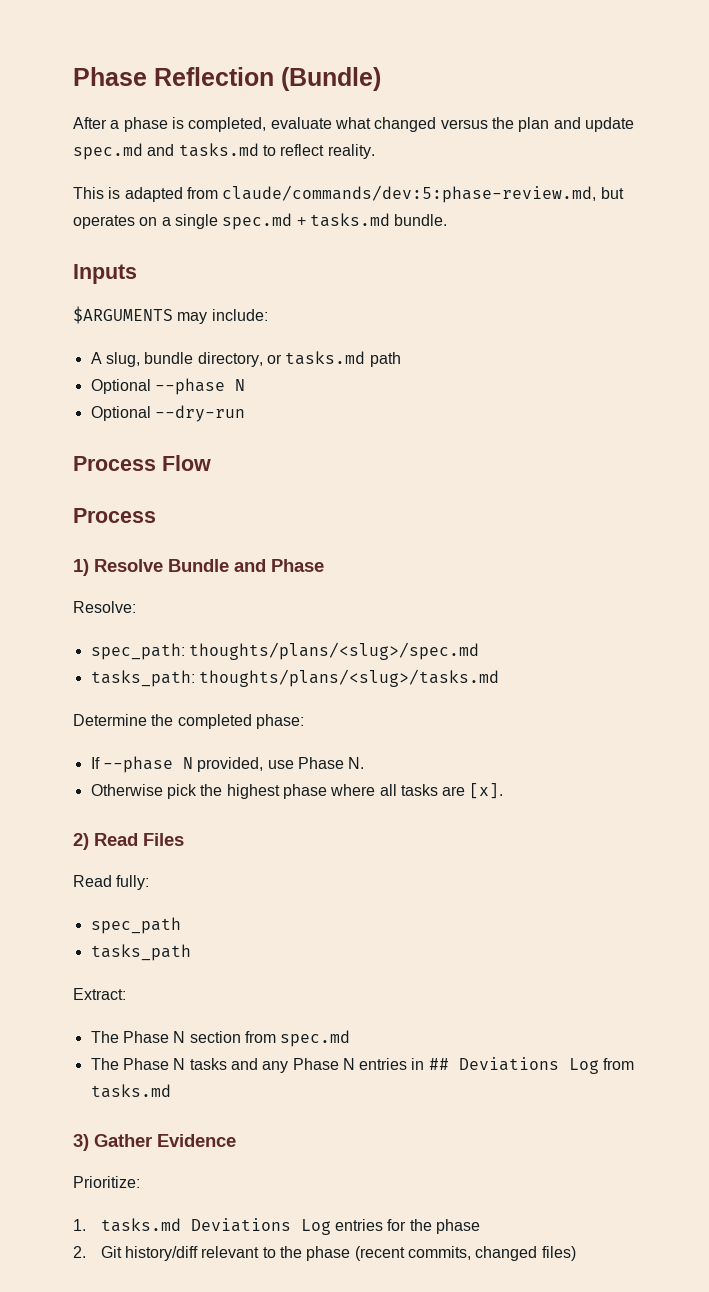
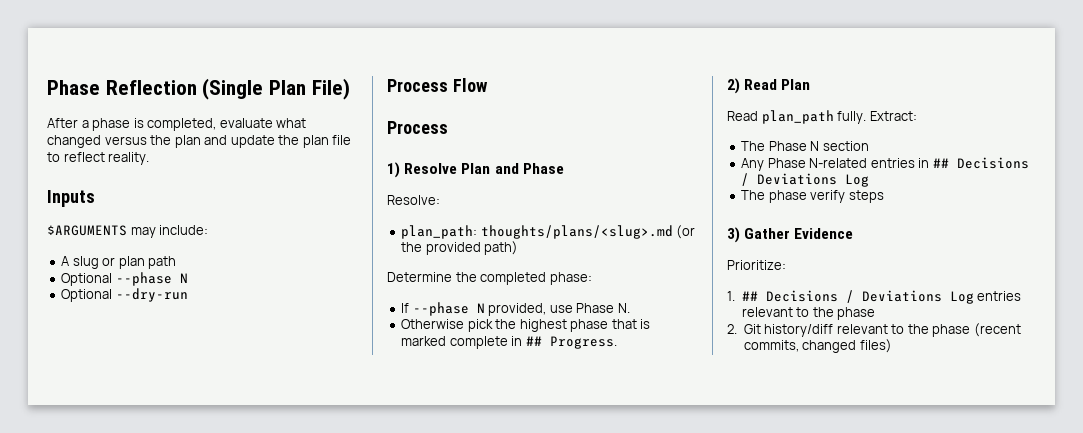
[281,67,381,91] (Bundle) -> [202,78,350,100] (Single Plan File)
[73,143,259,160] spec.md and tasks.md -> [278,135,352,148] the plan file
[73,185,624,203] [73,213,448,230] // This is adapted from claude/commands/dev:5:phase-review.md, but operates on a single spec.md + tasks.md bundle. -> (150, 158) none
[105,351,366,367] slug, bundle directory, or tasks.md -> [72,256,145,269] slug or plan
[168,559,229,572] Bundle -> [461,163,491,174] Plan
[90,642,479,660] [90,669,499,687] spec_path: thoughts/plans/<slug>/spec.md // tasks_path: thoughts/plans/<slug>/tasks.md -> [401,225,696,239] [401,241,519,255] plan_path: thoughts/plans/<slug>.md (or the provided path)
[330,783,504,799] where all tasks are [x]. -> [611,319,651,329] [401,336,617,349] that is marked complete in ## Progress.
[143,833,184,846] [73,875,150,890] [90,917,181,934] [90,944,191,961] Files // Read fully: // spec_path // tasks_path // -> [781,79,811,90] [727,110,867,124] Plan // Read plan_path fully.
[244,1030,351,1047] [90,1058,355,1073] from spec.md // The Phase N tasks and any Phase N -> [741,158,868,171] // Any Phase N-related
[458,1057,635,1074] [90,1084,171,1098] Deviations Log from tasks.md -> [956,157,1029,169] [741,173,870,187] [741,190,884,203] Decisions / Deviations Log // The phase verify steps
[100,1218,181,1232] tasks.md -> [741,290,854,303] ## Decisions /
[387,1219,407,1231] for -> [741,307,810,317] relevant to

